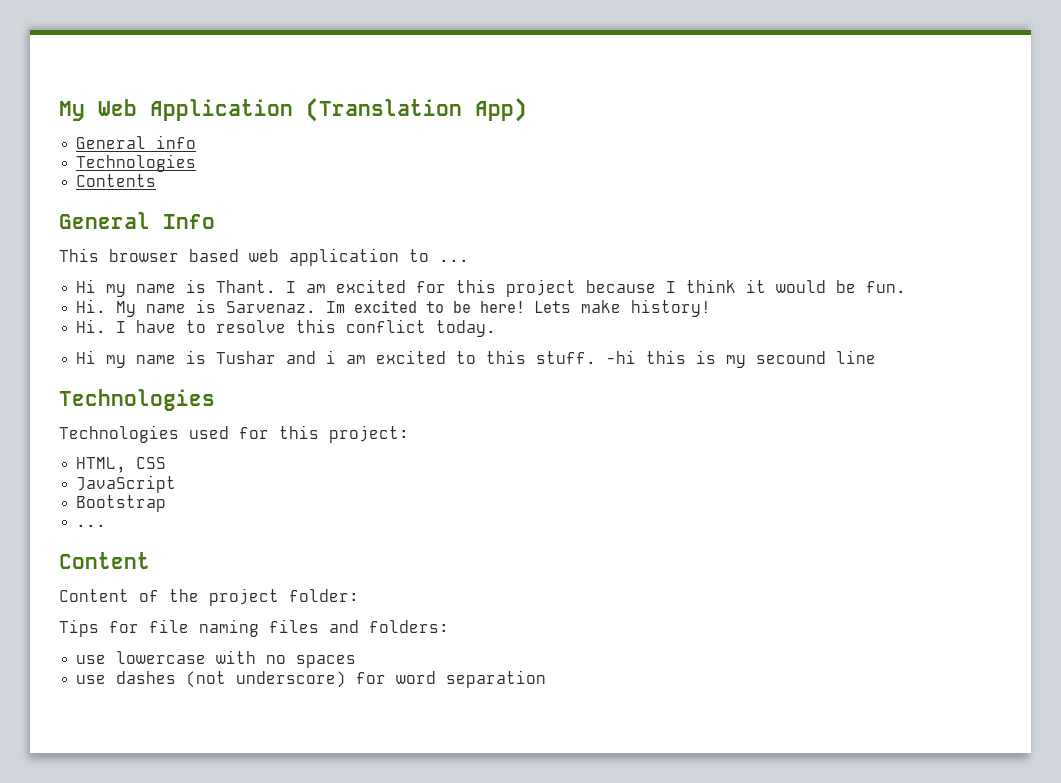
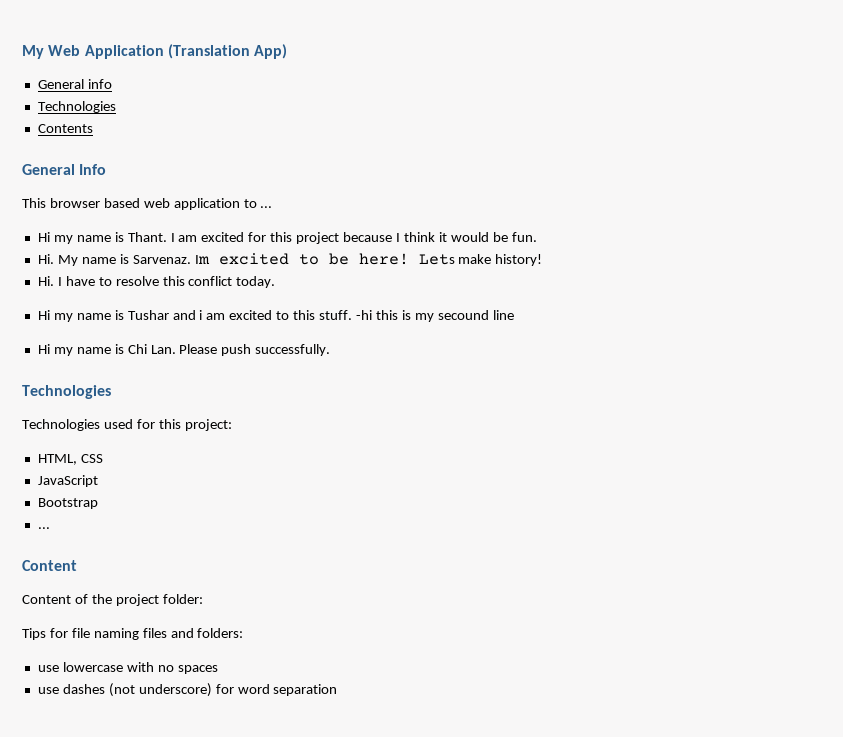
(877, 357) none -> [37,344,331,356] // Hi my name is Chi Lan. Please push successfully.

